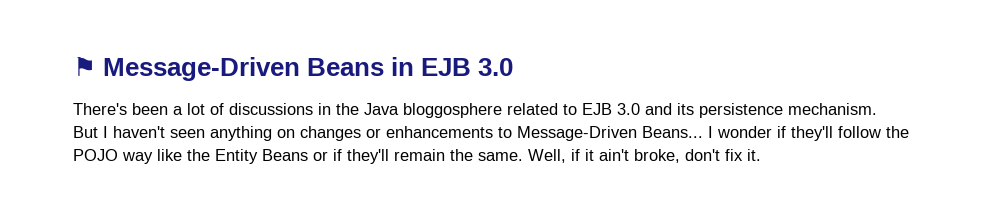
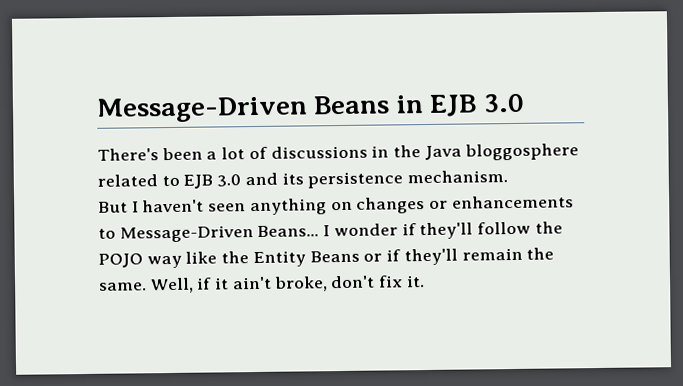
[73,57,96,76] ⚑ -> (96, 109) none

